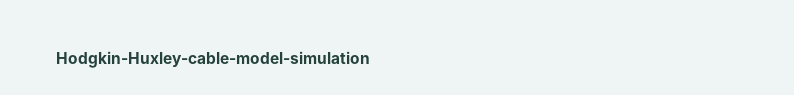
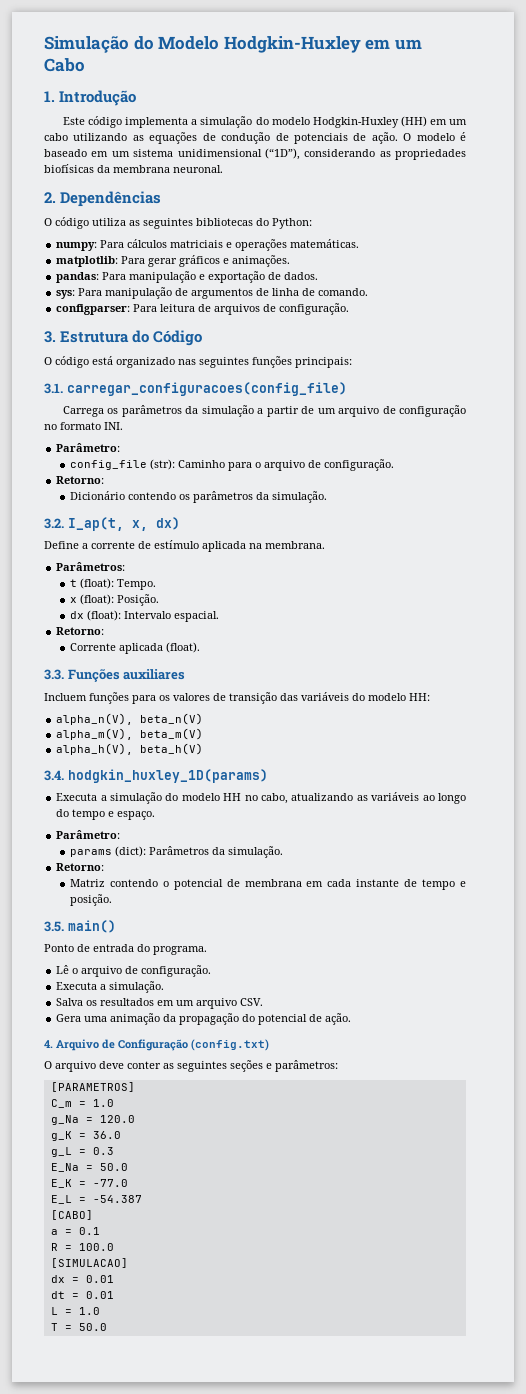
[56,51,370,68] Hodgkin-Huxley-cable-model-simulation -> [44,36,422,53] [44,58,85,72] [44,90,137,106] [63,116,468,128] [44,132,467,144] [44,148,466,160] [44,164,223,173] [44,191,162,207] [44,217,312,229] [56,239,360,251] [56,255,291,267] [56,271,319,283] [56,287,369,299] [56,303,350,315] [44,330,203,346] [44,356,352,368] [44,382,347,396] [63,405,466,417] [44,422,123,430] [56,443,121,452] [69,459,394,471] [56,476,105,484] [69,491,327,503] [44,517,180,531] [44,540,325,552] [56,562,126,571] [69,578,156,590] [69,594,159,606] [69,610,219,622] [56,627,105,635] [69,642,200,654] [44,669,186,682] [44,692,430,704] [56,713,204,725] [56,728,204,740] [56,743,204,755] [44,769,268,783] [56,792,466,804] [56,809,156,820] [56,830,121,839] [69,846,283,858] [56,863,105,871] [69,879,466,890] [69,894,112,906] [44,920,116,933] [44,944,207,955] [56,965,212,977] [56,981,165,993] [56,998,264,1009] [56,1013,352,1025] [44,1039,269,1051] [44,1060,338,1072] [50,1082,135,1092] [50,1099,114,1108] [50,1115,135,1125] [50,1131,121,1141] [50,1147,114,1157] [50,1163,128,1172] [50,1179,128,1188] [50,1195,142,1204] [50,1210,93,1220] [50,1227,100,1235] [50,1243,114,1251] [50,1258,128,1268] [50,1275,114,1283] [50,1291,114,1299] [50,1307,100,1315] [50,1323,107,1331] Simulação do Modelo Hodgkin-Huxley em um Cabo // 1. Introdução // Este código implementa a simulação do modelo Hodgkin-Huxley (HH) em um cabo utilizando as equações de condução de potenciais de ação. O modelo é baseado em um sistema unidimensional (“1D”), considerando as propriedades biofísicas da membrana neuronal. // 2. Dependências // O código utiliza as seguintes bibliotecas do Python: // numpy: Para cálculos matriciais e operações matemáticas. // matplotlib: Para gerar gráficos e animações. // pandas: Para manipulação e exportação de dados. // sys: Para manipulação de argumentos de linha de comando. // configparser: Para leitura de arquivos de configuração. // 3. Estrutura do Código // O código está organizado nas seguintes funções principais: // 3.1. carregar_configuracoes(config_file) // Carrega os parâmetros da simulação a partir de um arquivo de configuração no formato INI. // Parâmetro: // config_file (str): Caminho para o arquivo de configuração. // Retorno: // Dicionário contendo os parâmetros da simulação. // 3.2. I_ap(t, x, dx) // Define a corrente de estímulo aplicada na membrana. // Parâmetros: // t (float): Tempo. // x (float): Posição. // dx (float): Intervalo espacial. // Retorno: // Corrente aplicada (float). // 3.3. Funções auxiliares // Incluem funções para os valores de transição das variáveis do modelo HH: // alpha_n(V), beta_n(V) // alpha_m(V), beta_m(V) // alpha_h(V), beta_h(V) // 3.4. hodgkin_huxley_1D(params) // Executa a simulação do modelo HH no cabo, atualizando as variáveis ao longo do tempo e espaço. // Parâmetro: // params (dict): Parâmetros da simulação. // Retorno: // Matriz contendo o potencial de membrana em cada instante de tempo e posição. // 3.5. main() // Ponto de entrada do programa. // Lê o arquivo de configuração. // Executa a simulação. // Salva os resultados em um arquivo CSV. // Gera uma animação da propagação do potencial de ação. // 4. Arquivo de Configuração (config.txt) // O arquivo deve conter as seguintes seções e parâmetros: // [PARAMETROS] // C_m = 1.0 // g_Na = 120.0 // g_K = 36.0 // g_L = 0.3 // E_Na = 50.0 // E_K = -77.0 // E_L = -54.387 // [CABO] // a = 0.1 // R = 100.0 // [SIMULACAO] // dx = 0.01 // dt = 0.01 // L = 1.0 // T = 50.0

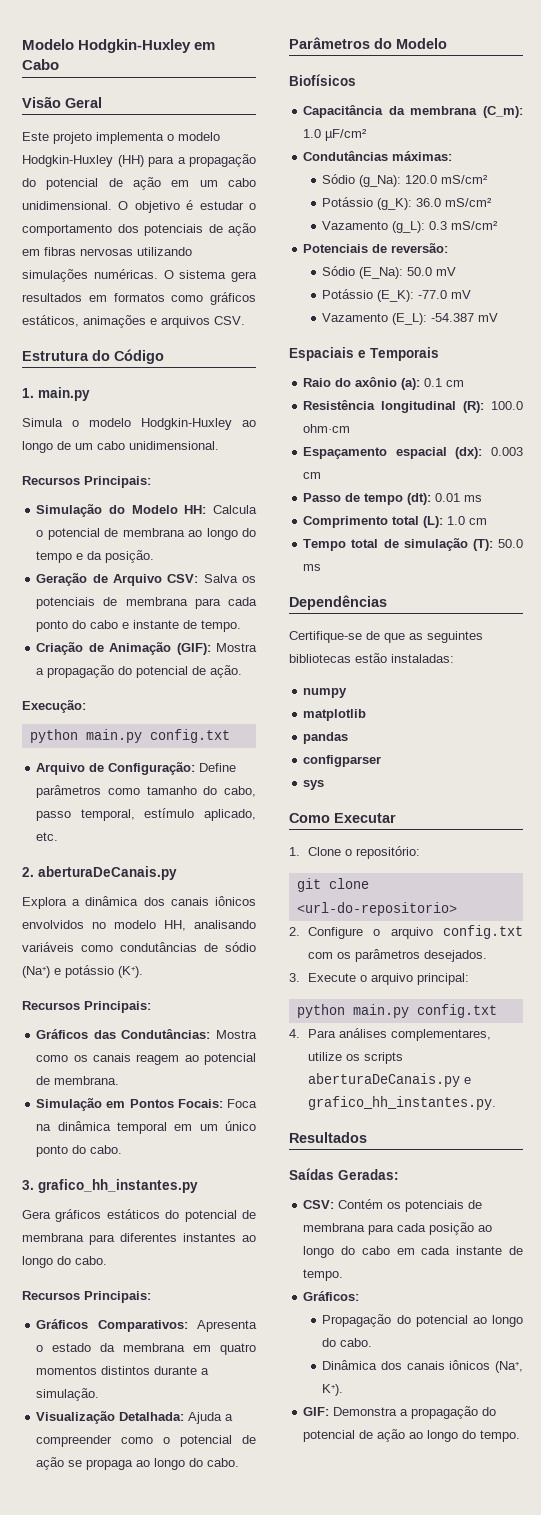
[44,36,154,53] Simulação do -> (22, 44) none
[394,39,422,50] um -> (216, 46) none
[44,90,137,106] 1. Introdução -> [22,96,102,108] Visão Geral
[88,116,468,128] [44,132,467,144] [44,148,466,160] [44,164,223,173] [44,191,162,207] [44,217,312,229] [56,239,360,251] [56,255,291,267] [56,271,319,283] [56,287,369,299] [56,303,350,315] [44,330,203,346] [44,356,352,368] [44,382,347,396] [63,405,466,417] [44,422,123,430] [56,443,121,452] [69,459,394,471] [56,476,105,484] [69,491,327,503] [44,517,180,531] [44,540,325,552] [56,562,126,571] [69,578,156,590] [69,594,159,606] [69,610,219,622] [56,627,105,635] [69,642,200,654] [44,669,186,682] [44,692,430,704] [56,713,204,725] [56,728,204,740] [56,743,204,755] [44,769,268,783] [56,792,420,804] código implementa a simulação do modelo Hodgkin-Huxley (HH) em um cabo utilizando as equações de condução de potenciais de ação. O modelo é baseado em um sistema unidimensional (“1D”), considerando as propriedades biofísicas da membrana neuronal. // 2. Dependências // O código utiliza as seguintes bibliotecas do Python: // numpy: Para cálculos matriciais e operações matemáticas. // matplotlib: Para gerar gráficos e animações. // pandas: Para manipulação e exportação de dados. // sys: Para manipulação de argumentos de linha de comando. // configparser: Para leitura de arquivos de configuração. // 3. Estrutura do Código // O código está organizado nas seguintes funções principais: // 3.1. carregar_configuracoes(config_file) // Carrega os parâmetros da simulação a partir de um arquivo de configuração no formato INI. // Parâmetro: // config_file (str): Caminho para o arquivo de configuração. // Retorno: // Dicionário contendo os parâmetros da simulação. // 3.2. I_ap(t, x, dx) // Define a corrente de estímulo aplicada na membrana. // Parâmetros: // t (float): Tempo. // x (float): Posição. // dx (float): Intervalo espacial. // Retorno: // Corrente aplicada (float). // 3.3. Funções auxiliares // Incluem funções para os valores de transição das variáveis do modelo HH: // alpha_n(V), beta_n(V) // alpha_m(V), beta_m(V) // alpha_h(V), beta_h(V) // 3.4. hodgkin_huxley_1D(params) // Executa a simulação do modelo HH no cabo, atualizando as variáveis -> [53,132,220,144] [22,154,256,167] [22,177,256,190] [22,200,256,213] [22,223,256,236] [22,247,192,256] [22,269,257,282] [22,292,256,305] [22,315,245,328] [22,349,164,364] [22,387,90,401] [22,418,256,430] [22,441,219,453] [22,476,151,488] [36,504,257,517] [36,528,185,540] projeto implementa o modelo Hodgkin-Huxley (HH) para a propagação do potencial de ação em um cabo unidimensional. O objetivo é estudar o comportamento dos potenciais de ação em fibras nervosas utilizando simulações numéricas. O sistema gera resultados em formatos como gráficos estáticos, animações e arquivos CSV. // Estrutura do Código // 1. main.py // Simula o modelo Hodgkin-Huxley ao longo de um cabo unidimensional. // Recursos Principais: // Simulação do Modelo HH: Calcula o potencial de membrana
[117,811,156,820] [56,830,121,839] [69,846,283,858] [56,863,105,871] [69,879,466,890] [69,894,112,906] [44,920,116,933] [44,944,207,955] [56,965,212,977] [56,981,165,993] [56,998,264,1009] [56,1013,177,1025] espaço. // Parâmetro: // params (dict): Parâmetros da simulação. // Retorno: // Matriz contendo o potencial de membrana em cada instante de tempo e posição. // 3.5. main() // Ponto de entrada do programa. // Lê o arquivo de configuração. // Executa a simulação. // Salva os resultados em um arquivo CSV. // Gera uma animação da -> [87,550,155,563] [36,573,256,586] [36,597,257,609] [36,620,242,632] [36,642,257,655] [36,668,45,675] da posição. // Geração de Arquivo CSV: Salva os potenciais de membrana para cada ponto do cabo e instante de tempo. // Criação de Animação (GIF): Mostra a
[44,1039,269,1051] [44,1060,338,1072] [50,1082,135,1092] [50,1099,114,1108] [50,1115,135,1125] [50,1131,121,1141] [50,1147,114,1157] [50,1163,128,1172] [50,1179,128,1188] [50,1195,142,1204] [50,1210,93,1220] [50,1227,100,1235] [50,1243,114,1251] [50,1258,128,1268] [50,1275,114,1283] [50,1291,114,1299] [50,1307,100,1315] [50,1323,107,1331] 4. Arquivo de Configuração (config.txt) // O arquivo deve conter as seguintes seções e parâmetros: // [PARAMETROS] // C_m = 1.0 // g_Na = 120.0 // g_K = 36.0 // g_L = 0.3 // E_Na = 50.0 // E_K = -77.0 // E_L = -54.387 // [CABO] // a = 0.1 // R = 100.0 // [SIMULACAO] // dx = 0.01 // dt = 0.01 // L = 1.0 // T = 50.0 -> [22,700,86,713] [29,729,230,743] [36,762,237,775] [36,785,256,798] [36,808,256,821] [36,832,59,841] [22,866,177,880] [22,896,256,909] [22,920,256,931] [22,942,256,952] [22,965,143,978] [22,1001,151,1013] [36,1029,257,1039] [36,1053,256,1065] [36,1076,120,1085] [36,1098,257,1111] [36,1121,256,1134] [36,1145,123,1157] [22,1179,198,1193] [22,1209,256,1222] [22,1233,256,1245] [22,1256,107,1268] [22,1291,151,1303] [36,1319,257,1332] [36,1343,256,1355] [36,1366,210,1375] [36,1388,100,1401] [36,1411,234,1424] [36,1435,256,1447] [36,1457,240,1470] [289,37,447,49] [289,74,356,86] [303,105,523,118] [303,129,368,141] [303,151,453,161] [322,174,489,187] [322,197,493,210] [322,221,499,233] [303,243,449,253] [322,266,457,279] [322,289,472,302] [322,313,499,325] [289,347,439,361] [303,377,465,390] [303,400,523,413] [303,424,351,433] [303,447,523,459] [303,472,322,479] [303,493,483,505] [303,516,488,528] [303,538,523,551] [303,564,322,571] [289,595,387,610] [289,631,483,643] [289,653,454,663] [303,688,348,698] [303,709,367,721] [303,732,349,744] [303,755,382,767] [303,780,325,790] [289,813,396,823] [289,846,421,859] [296,878,369,892] [296,902,457,916] [289,925,523,939] [308,949,488,962] [289,973,470,985] [296,1004,497,1018] [289,1028,492,1041] [308,1052,404,1064] [308,1073,472,1087] [308,1096,497,1110] [289,1132,367,1143] [289,1168,399,1180] [303,1199,483,1212] [303,1222,493,1235] [303,1246,523,1258] [303,1269,344,1281] [303,1291,360,1301] [322,1314,523,1327] [322,1338,373,1347] [322,1360,523,1373] [322,1384,344,1396] [303,1406,497,1419] [303,1429,521,1442] Execução: // python main.py config.txt // Arquivo de Configuração: Define parâmetros como tamanho do cabo, passo temporal, estímulo aplicado, etc. // 2. aberturaDeCanais.py // Explora a dinâmica dos canais iônicos envolvidos no modelo HH, analisando variáveis como condutâncias de sódio (Na⁺) e potássio (K⁺). // Recursos Principais: // Gráficos das Condutâncias: Mostra como os canais reagem ao potencial de membrana. // Simulação em Pontos Focais: Foca na dinâmica temporal em um único ponto do cabo. // 3. grafico_hh_instantes.py // Gera gráficos estáticos do potencial de membrana para diferentes instantes ao longo do cabo. // Recursos Principais: // Gráficos Comparativos: Apresenta o estado da membrana em quatro momentos distintos durante a simulação. // Visualização Detalhada: Ajuda a compreender como o potencial de ação se propaga ao longo do cabo. // Parâmetros do Modelo // Biofísicos // Capacitância da membrana (C_m): 1.0 µF/cm² // Condutâncias máximas: // Sódio (g_Na): 120.0 mS/cm² // Potássio (g_K): 36.0 mS/cm² // Vazamento (g_L): 0.3 mS/cm² // Potenciais de reversão: // Sódio (E_Na): 50.0 mV // Potássio (E_K): -77.0 mV // Vazamento (E_L): -54.387 mV // Espaciais e Temporais // Raio do axônio (a): 0.1 cm // Resistência longitudinal (R): 100.0 ohm·cm // Espaçamento espacial (dx): 0.003 cm // Passo de tempo (dt): 0.01 ms // Comprimento total (L): 1.0 cm // Tempo total de simulação (T): 50.0 ms // Dependências // Certifique-se de que as seguintes bibliotecas estão instaladas: // numpy // matplotlib // pandas // configparser // sys // Como Executar // 1. Clone o repositório: // git clone <url-do-repositorio> // 2. Configure o arquivo config.txt com os parâmetros desejados. // 3. Execute o arquivo principal: // python main.py config.txt // 4. Para análises complementares, utilize os scripts aberturaDeCanais.py e grafico_hh_instantes.py. // Resultados // Saídas Geradas: // CSV: Contém os potenciais de membrana para cada posição ao longo do cabo em cada instante de tempo. // Gráficos: // Propagação do potencial ao longo do cabo. // Dinâmica dos canais iônicos (Na⁺, K⁺). // GIF: Demonstra a propagação do potencial de ação ao longo do tempo.

